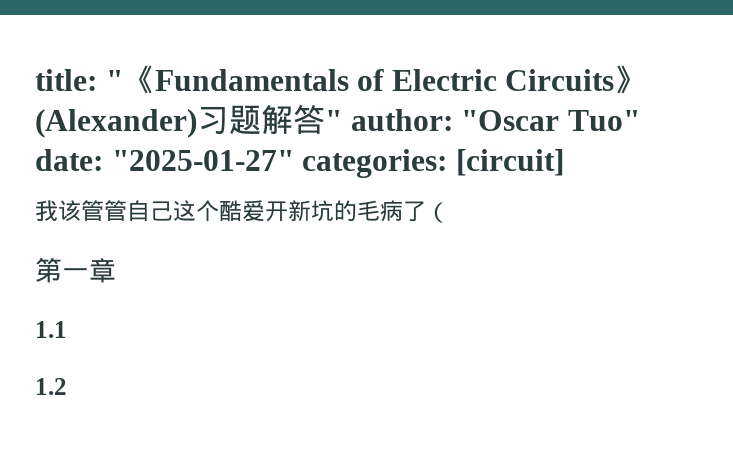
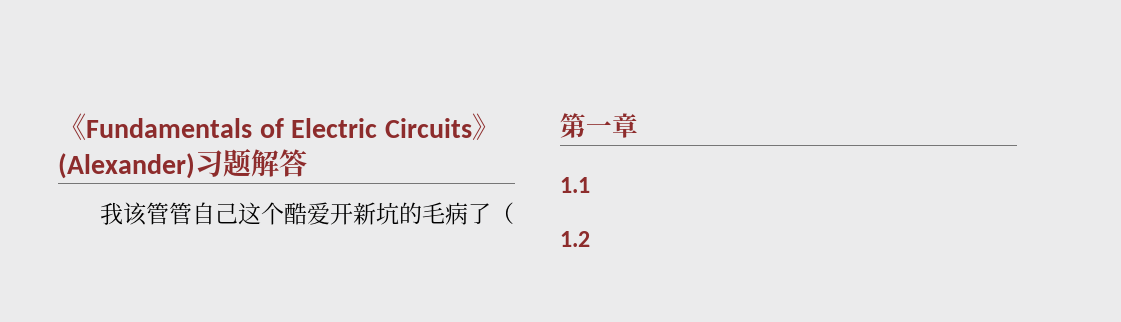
[35,69,123,91] title: " -> (58, 126) none
[325,109,640,131] [35,149,564,178] " author: "Oscar Tuo" date: "2025-01-27" categories: [circuit] -> (307, 163) none

